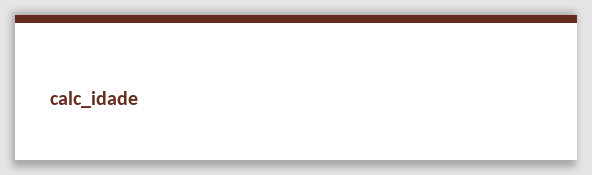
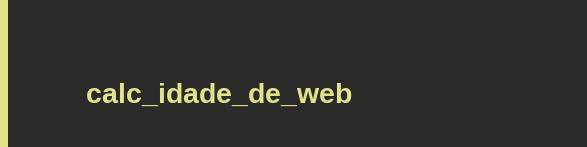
[50,91,138,108] calc_idade -> [86,83,352,107] calc_idade_de_web

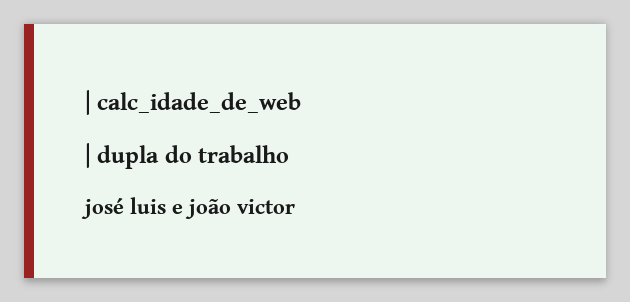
(86, 95) none -> [85,90,91,115] |
(352, 95) none -> [85,143,290,169] [81,197,295,219] // | dupla do trabalho // josé luis e joão victor

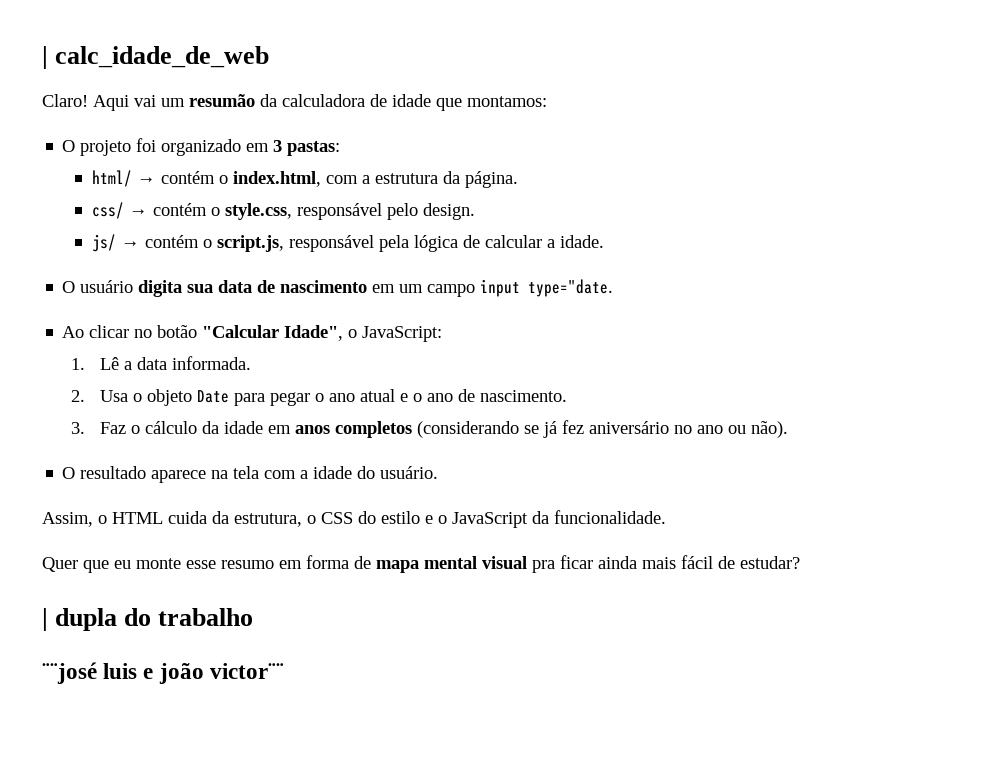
(302, 102) none -> [42,94,547,111] [62,138,341,156] [91,170,518,188] [91,202,475,220] [91,234,604,252] [62,279,614,297] [62,325,443,342] [71,356,252,370] [71,389,568,406] [71,420,789,438] [62,466,439,483] [42,510,666,528] [42,555,800,573] // Claro! Aqui vai um resumão da calculadora de idade que montamos: // O projeto foi organizado em 3 pastas: // html/ → contém o index.html, com a estrutura da página. // css/ → contém o style.css, responsável pelo design. // js/ → contém o script.js, responsável pela lógica de calcular a idade. // O usuário digita sua data de nascimento em um campo input type="date. // Ao clicar no botão "Calcular Idade", o JavaScript: // 1. Lê a data informada. // 2. Usa o objeto Date para pegar o ano atual e o ano de nascimento. // 3. Faz o cálculo da idade em anos completos (considerando se já fez aniversário no ano ou não). // O resultado aparece na tela com a idade do usuário. // Assim, o HTML cuida da estrutura, o CSS do estilo e o JavaScript da funcionalidade. // Quer que eu monte esse resumo em forma de mapa mental visual pra ficar ainda mais fácil de estudar?
[81,198,124,219] josé -> [42,662,97,684] ¨¨josé
[237,199,295,214] victor -> [209,663,284,679] victor¨¨

